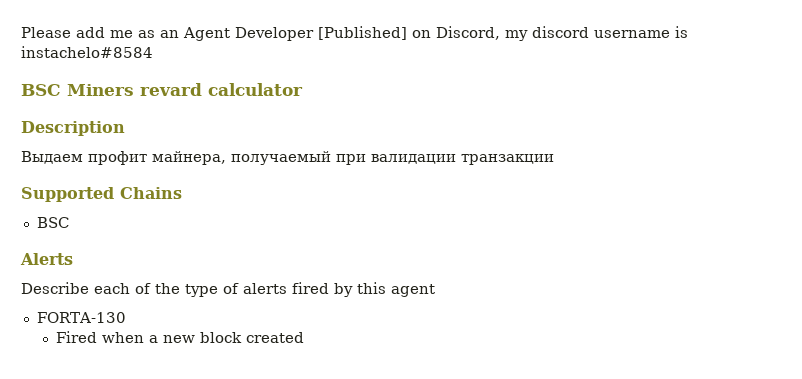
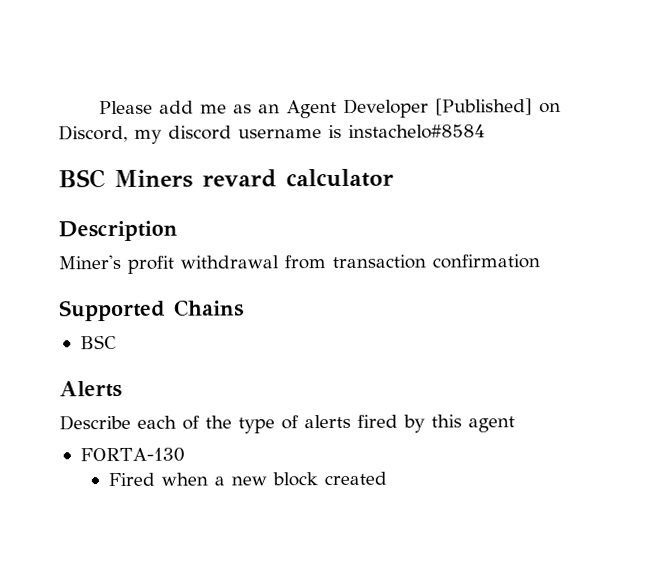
[21,151,554,165] Выдаем профит майнера, получаемый при валидации транзакции -> [58,254,540,274] Miner's profit withdrawal from transaction confirmation

